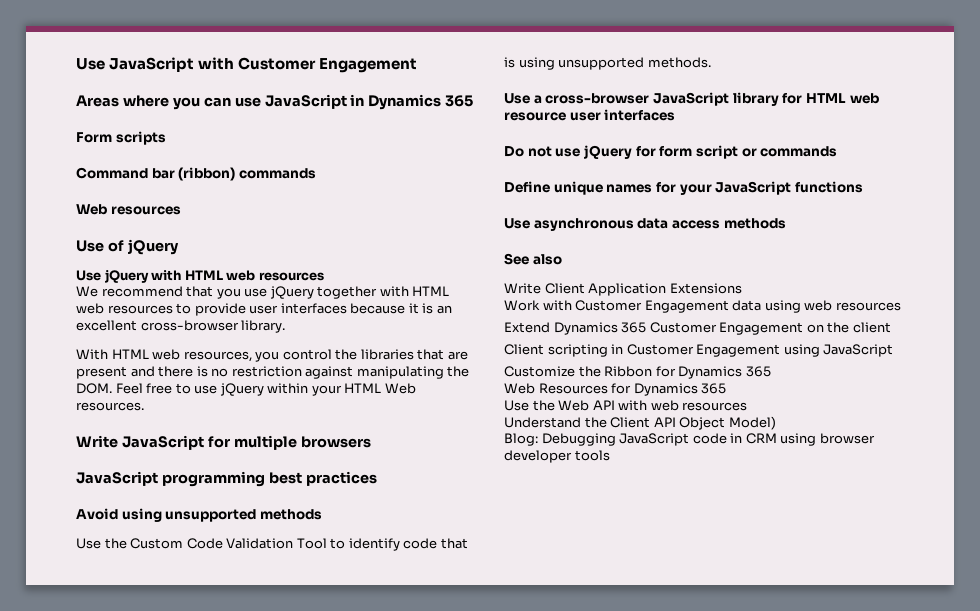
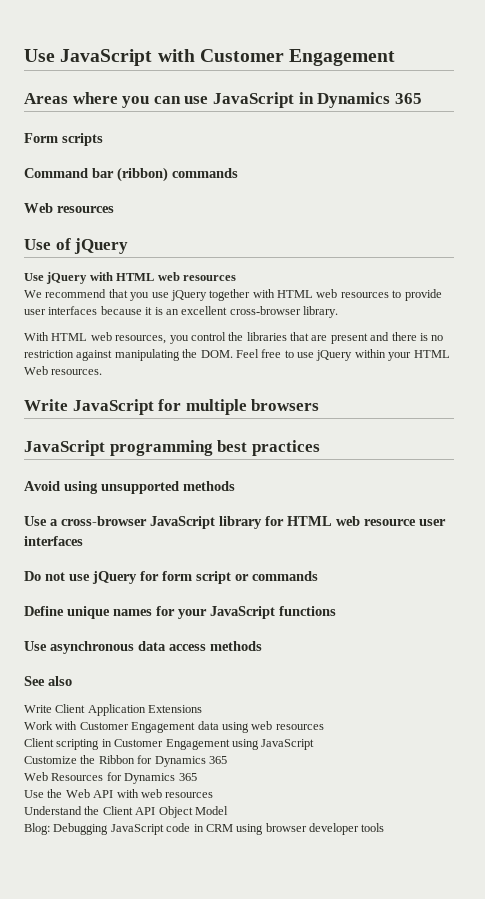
[76,538,468,551] [504,57,711,70] // Use the Custom Code Validation Tool to identify code that is using unsupported methods. -> (235, 486) none
[504,322,891,335] // Extend Dynamics 365 Customer Engagement on the client -> (324, 727) none
[728,416,776,430] Model) -> [194,806,228,815] Model

